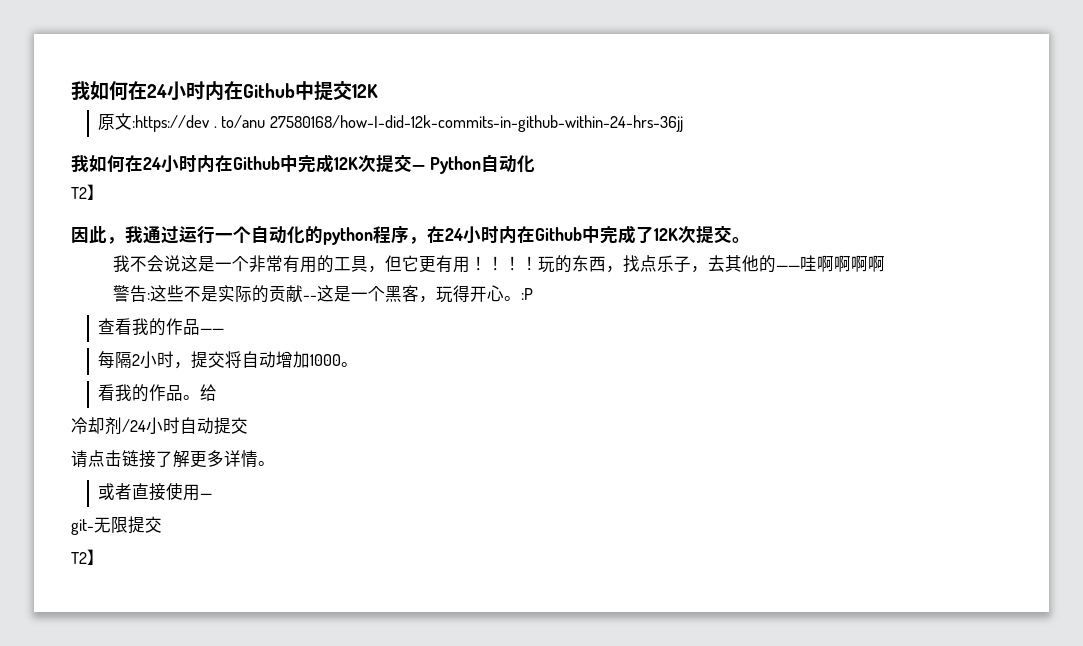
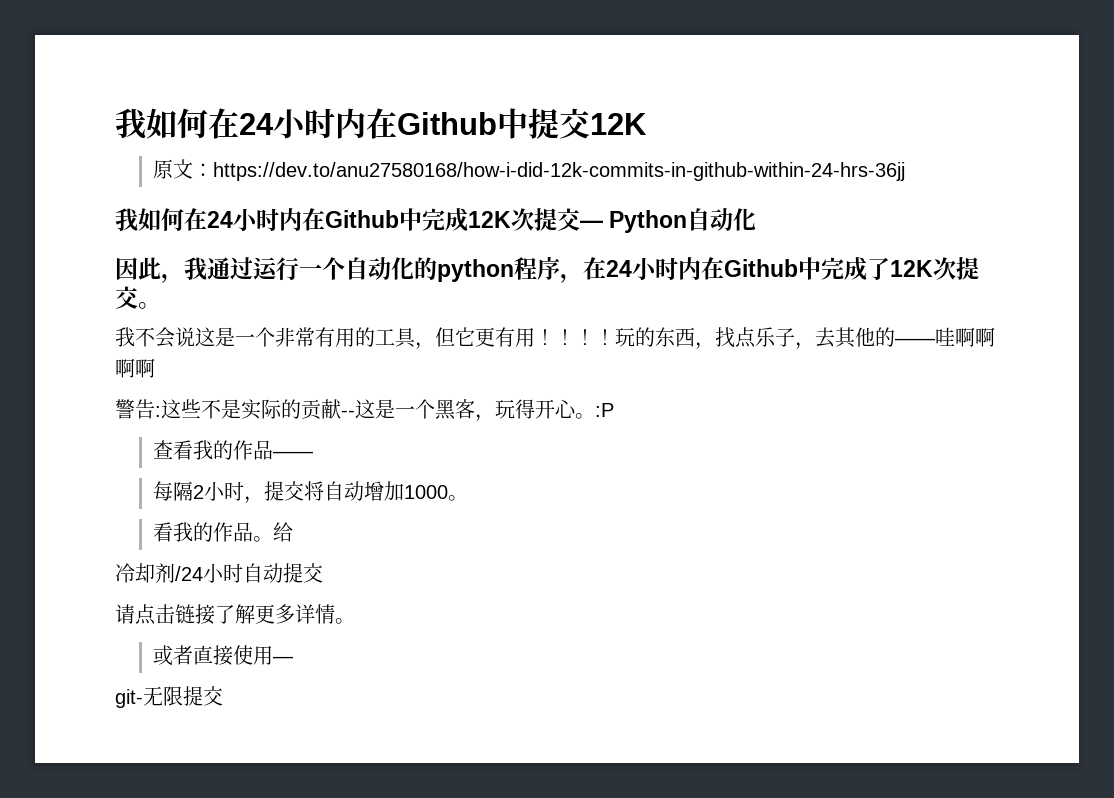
[132,115,683,132] :https://dev . to/anu 27580168/how-I-did-12k-commits-in-github-within-24-hrs-36jj -> [193,162,906,181] ：https://dev.to/anu27580168/how-i-did-12k-commits-in-github-within-24-hrs-36jj
[71,184,104,200] // T2】 -> (757, 219) none
[71,549,104,565] // T2】 -> (223, 696) none

